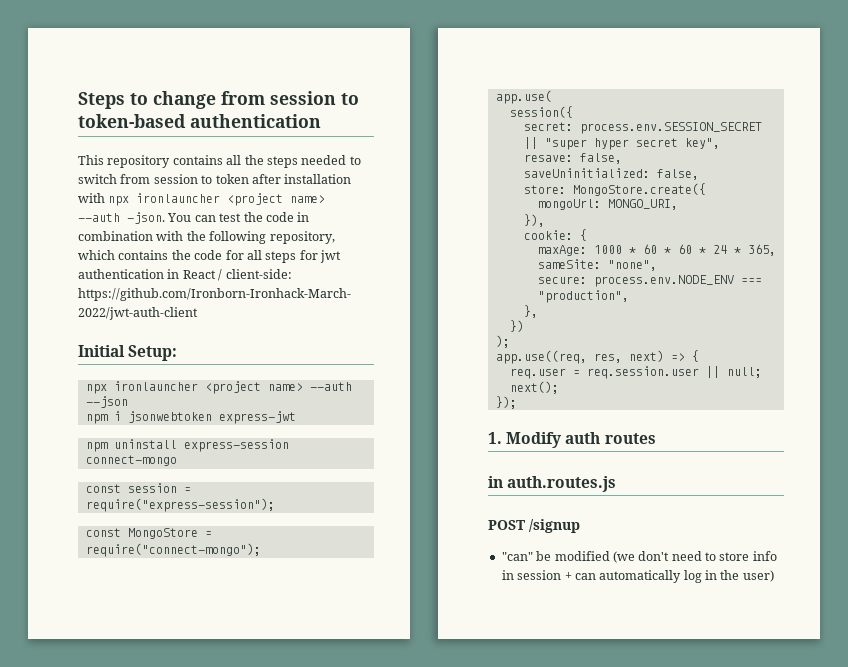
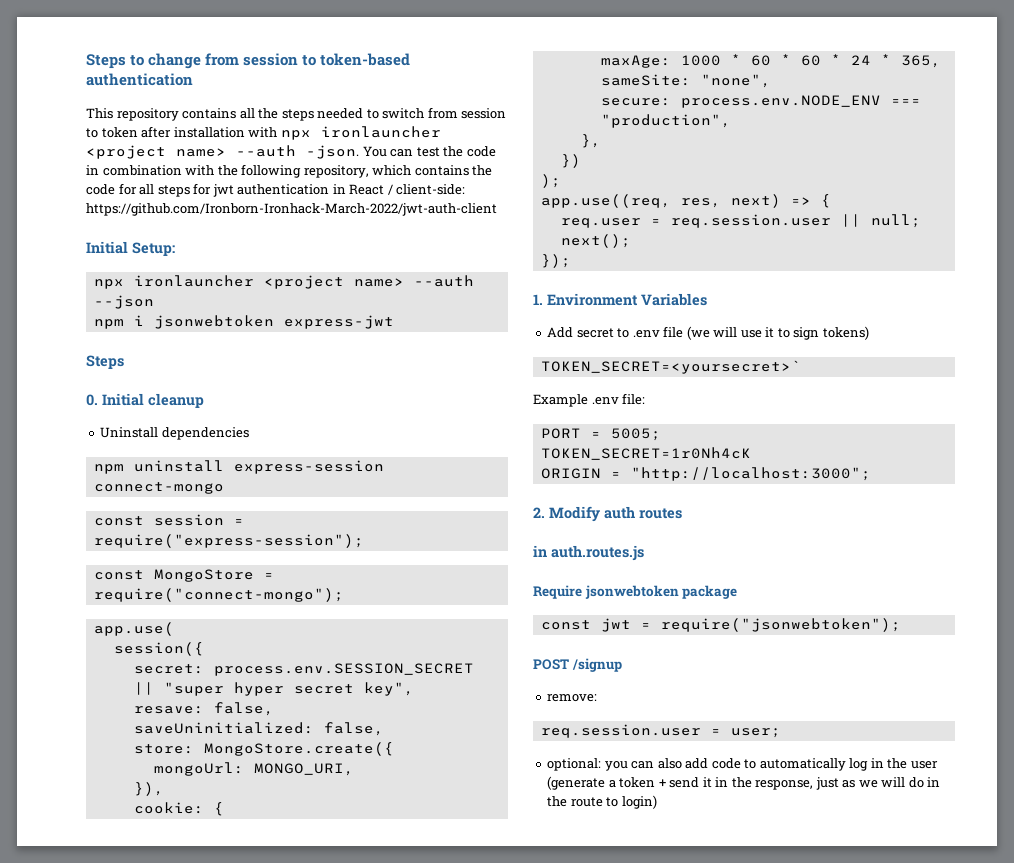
(296, 417) none -> [86,355,124,369] [86,393,204,408] [100,427,249,440] // Steps // 0. Initial cleanup // Uninstall dependencies
(502, 438) none -> [547,293,707,306] [547,326,869,340] [540,360,801,374] [533,393,646,407] [540,428,661,441] [540,447,751,460] [540,467,871,481] [533,507,545,518] Environment Variables // Add secret to .env file (we will use it to sign tokens) // TOKEN_SECRET=<yoursecret>` // Example .env file: // PORT = 5005; // TOKEN_SECRET=1r0Nh4cK // ORIGIN = "http://localhost:3000"; // 2.
[488,519,580,533] [501,551,777,563] [501,570,774,583] POST /signup // "can" be modified (we don't need to store info in session + can automatically log in the user) -> [533,585,738,599] [540,618,901,632] [533,658,622,672] [547,694,598,702] [540,724,781,738] [547,758,938,771] [547,776,941,790] [547,795,657,809] Require jsonwebtoken package // const jwt = require("jsonwebtoken"); // POST /signup // remove: // req.session.user = user; // optional: you can also add code to automatically log in the user (generate a token + send it in the response, just as we will do in the route to login)

